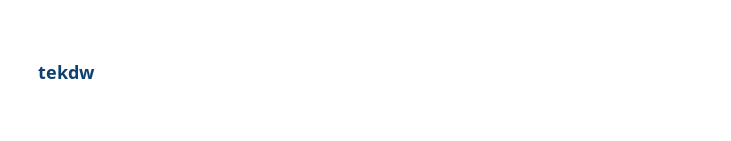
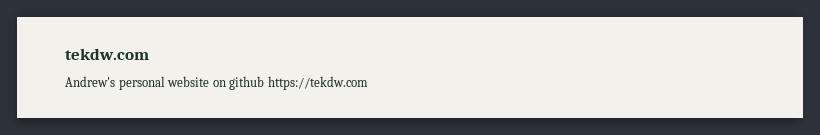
[38,65,95,79] tekdw -> [65,48,149,60] [65,76,368,90] tekdw.com // Andrew's personal website on github https://tekdw.com

